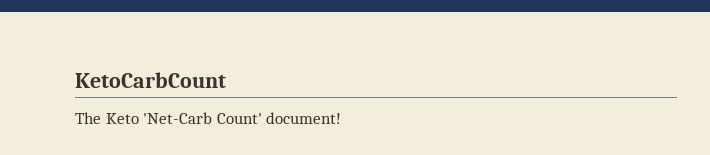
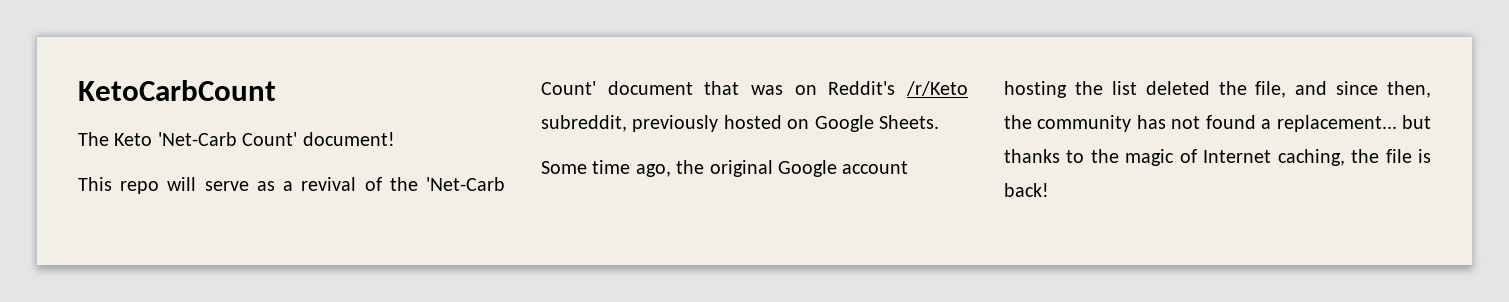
(342, 118) none -> [78,177,506,194] [541,81,968,96] [541,115,939,132] [541,160,909,177] [1004,81,1431,98] [1004,115,1431,132] [1004,149,1431,166] [1004,183,1049,197] // This repo will serve as a revival of the 'Net-Carb Count' document that was on Reddit's /r/Keto subreddit, previously hosted on Google Sheets. // Some time ago, the original Google account hosting the list deleted the file, and since then, the community has not found a replacement... but thanks to the magic of Internet caching, the file is back!

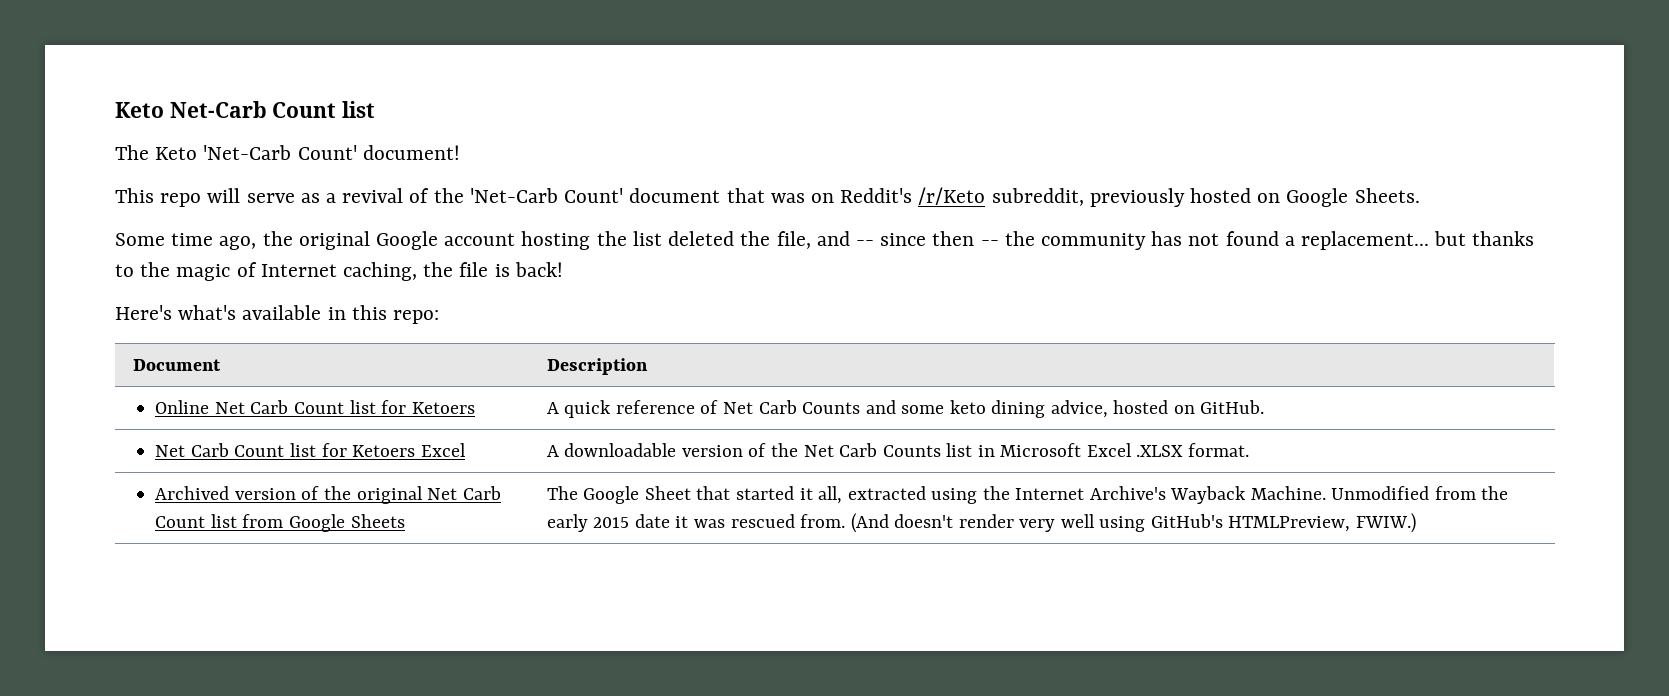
[78,80,276,101] KetoCarbCount -> [115,101,376,118] Keto Net-Carb Count list
[1336,81,1431,98] since then, -> [855,231,999,246] -- since then --
(1049, 190) none -> [115,305,440,324] [132,359,221,371] [546,358,648,375] [155,400,475,414] [546,400,1265,418] [155,443,466,457] [546,443,1249,457] [155,486,501,504] [155,514,405,532] [546,486,1509,504] [546,513,1416,533] // Here's what's available in this repo: // Document | Description // Online Net Carb Count list for Ketoers | A quick reference of Net Carb Counts and some keto dining advice, hosted on GitHub. // Net Carb Count list for Ketoers Excel | A downloadable version of the Net Carb Counts list in Microsoft Excel .XLSX format. // Archived version of the original Net Carb Count list from Google Sheets | The Google Sheet that started it all, extracted using the Internet Archive's Wayback Machine. Unmodified from the early 2015 date it was rescued from. (And doesn't render very well using GitHub's HTMLPreview, FWIW.)

